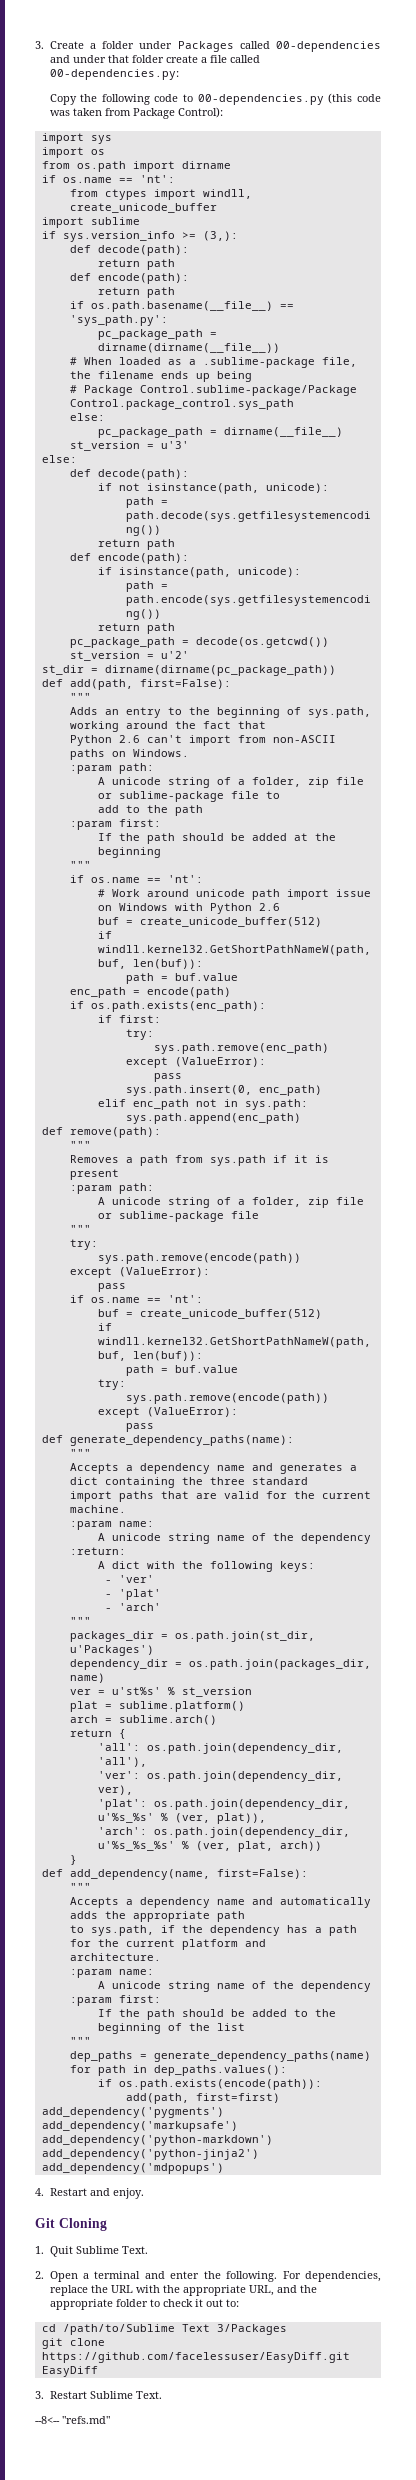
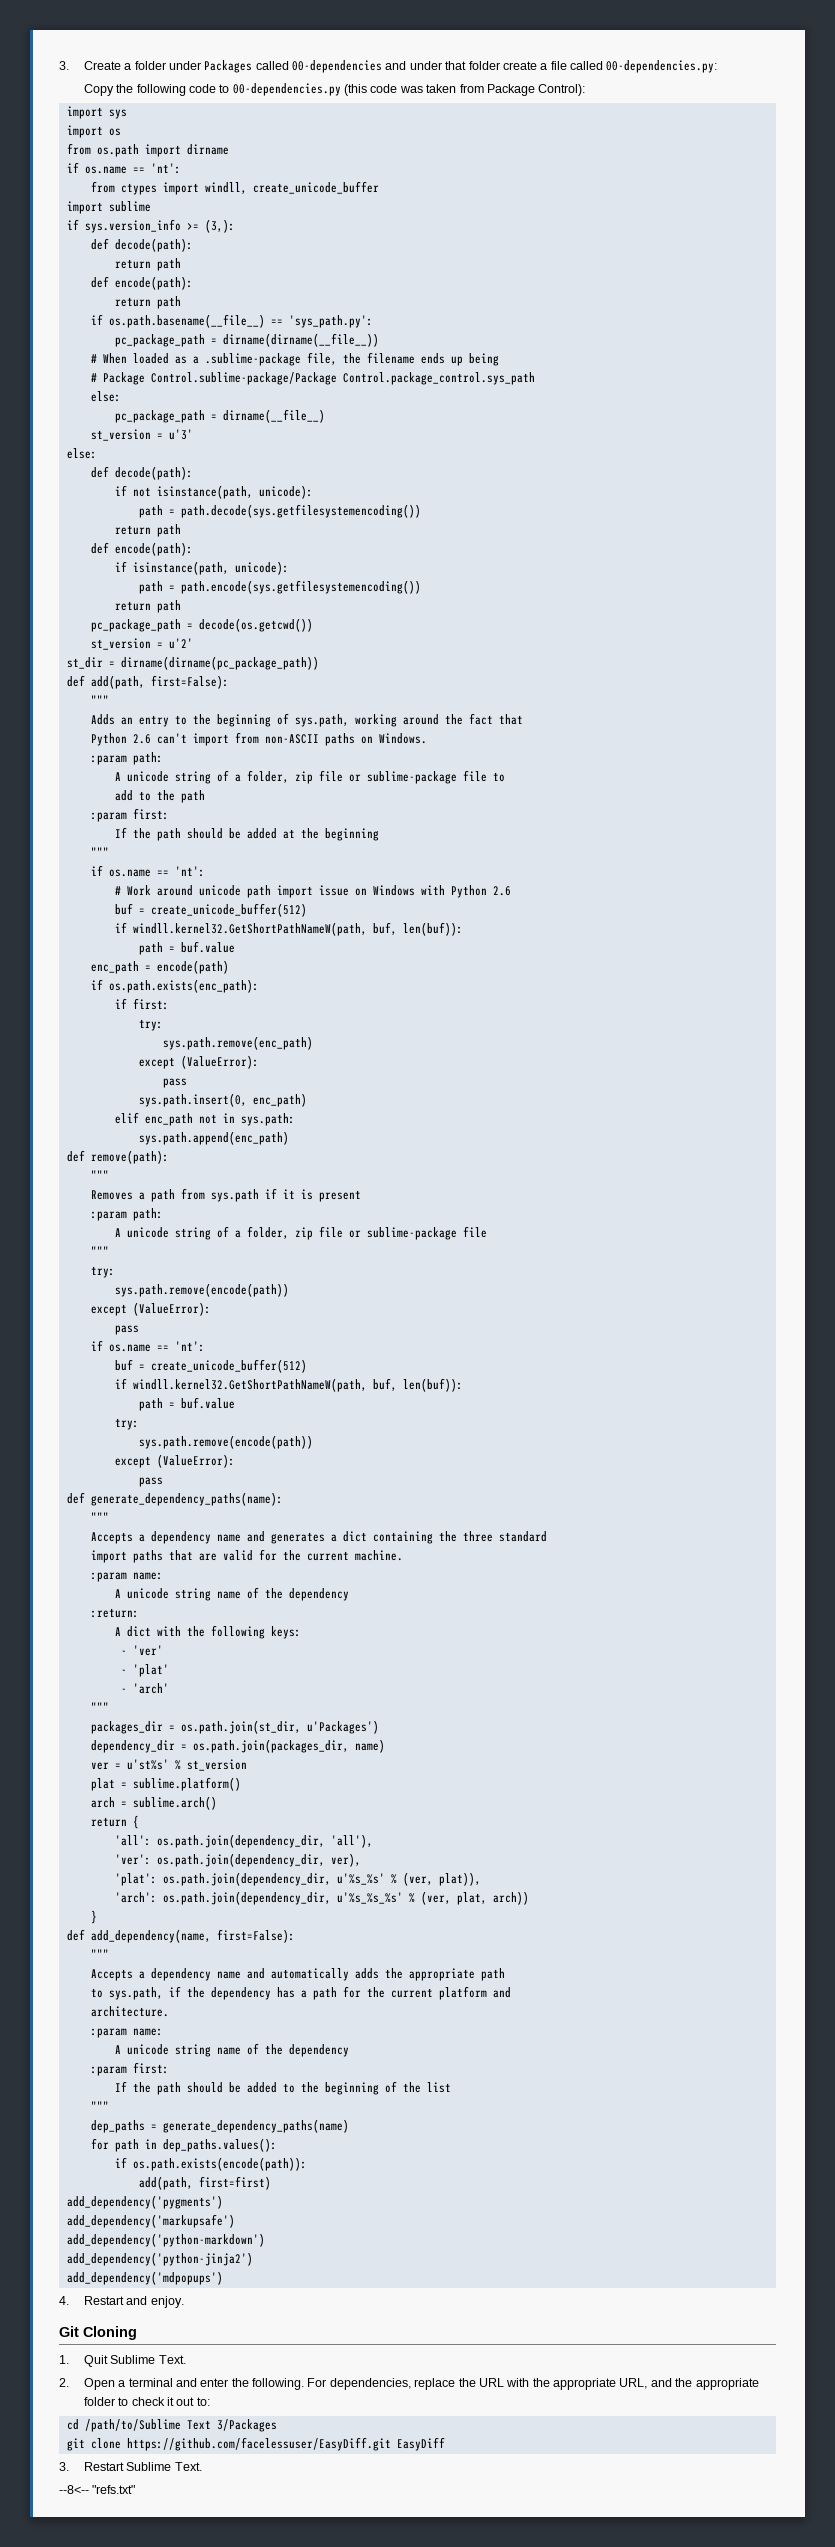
[62,2416,110,2424] "refs.md" -> [92,2485,136,2494] "refs.txt"

